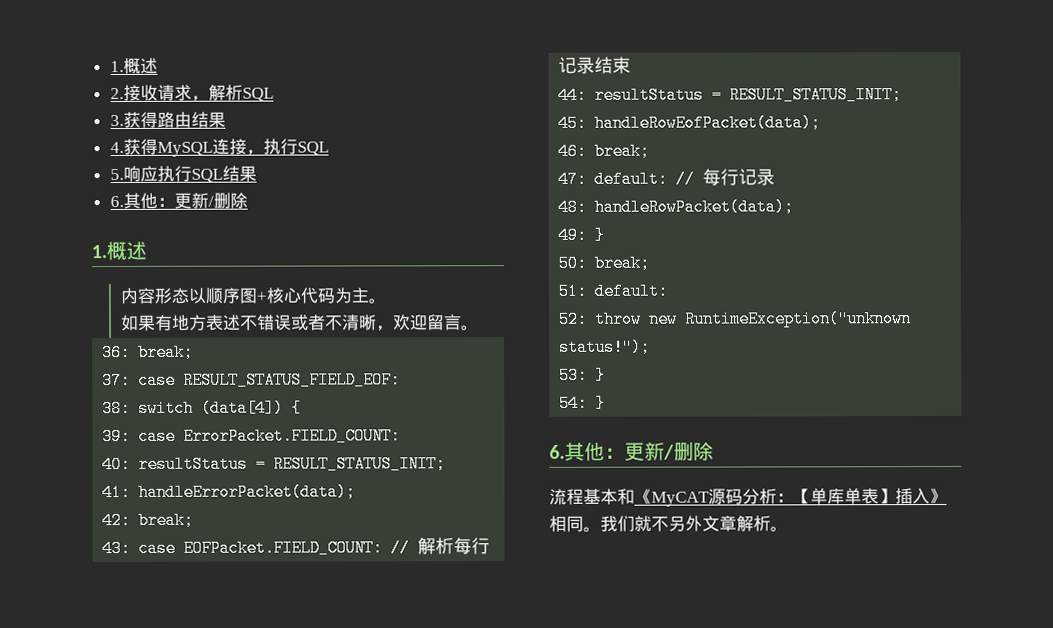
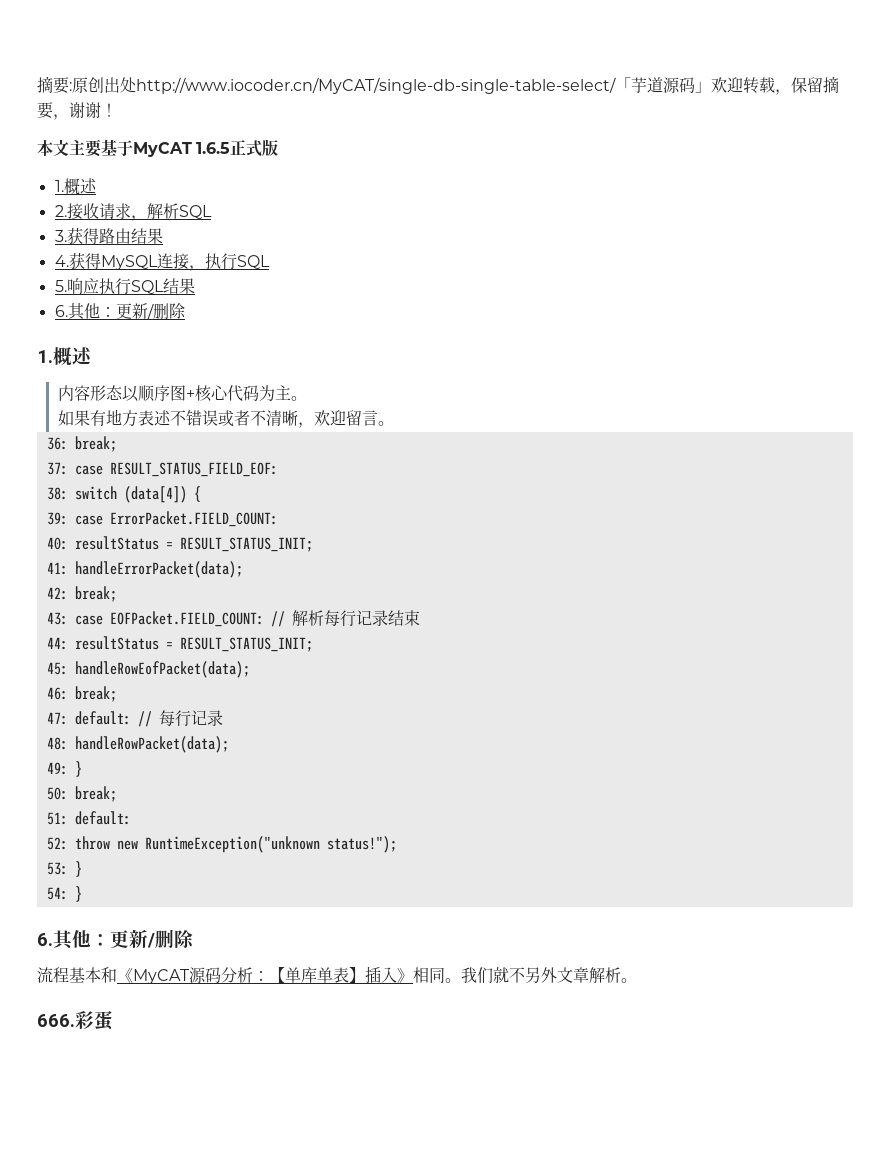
(109, 66) none -> [37,76,839,95] [37,102,117,120] [37,139,279,157] 摘要:原创出处http://www.iocoder.cn/MyCAT/single-db-single-table-select/「芋道源码」欢迎转载，保留摘要，谢谢！ // 本文主要基于MyCAT 1.6.5正式版 //
(788, 529) none -> [37,1011,113,1030] // 666.彩蛋

